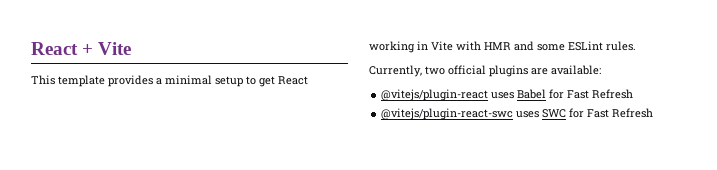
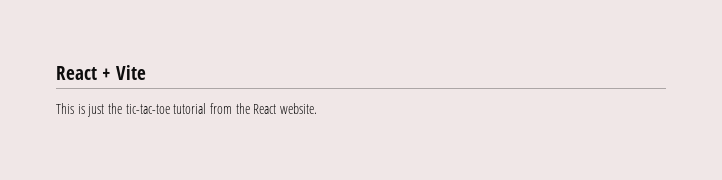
[58,75,308,87] [369,41,636,53] [369,65,601,77] [381,89,634,101] [381,108,654,120] template provides a minimal setup to get React working in Vite with HMR and some ESLint rules. // Currently, two official plugins are available: // @vitejs/plugin-react uses Babel for Fast Refresh // @vitejs/plugin-react-swc uses SWC for Fast Refresh -> [77,103,317,117] is just the tic-tac-toe tutorial from the React website.

